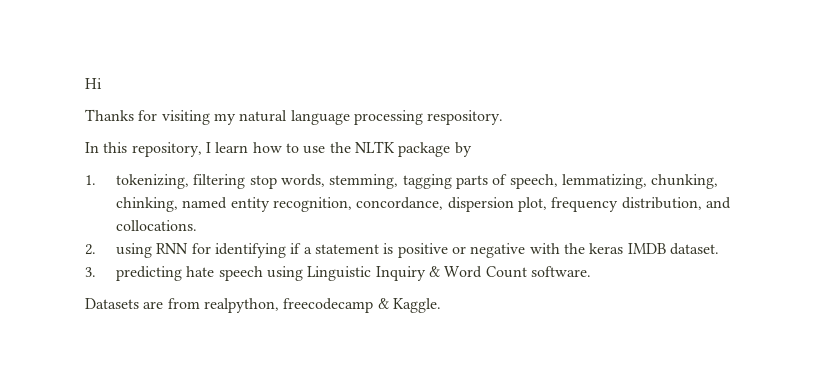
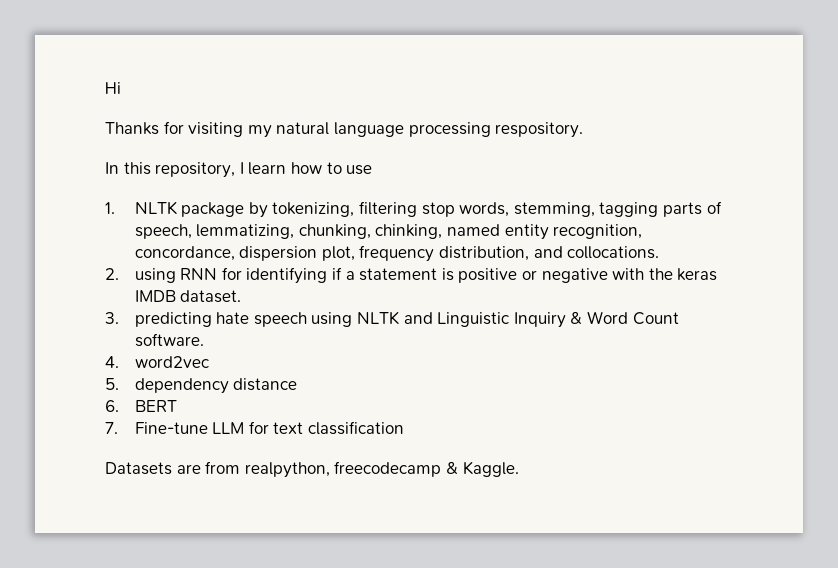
[329,142,351,153] the -> [105,202,115,214] // 1.
[85,175,96,185] // 1. -> (268, 210) none
(304, 273) none -> [357,311,433,325] NLTK and
(592, 271) none -> [105,356,209,368] [105,378,298,394] [105,400,177,412] [105,421,405,435] // 4. word2vec // 5. dependency distance // 6. BERT // 7. Fine-tune LLM for text classification

